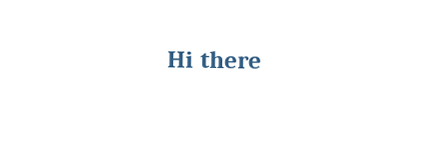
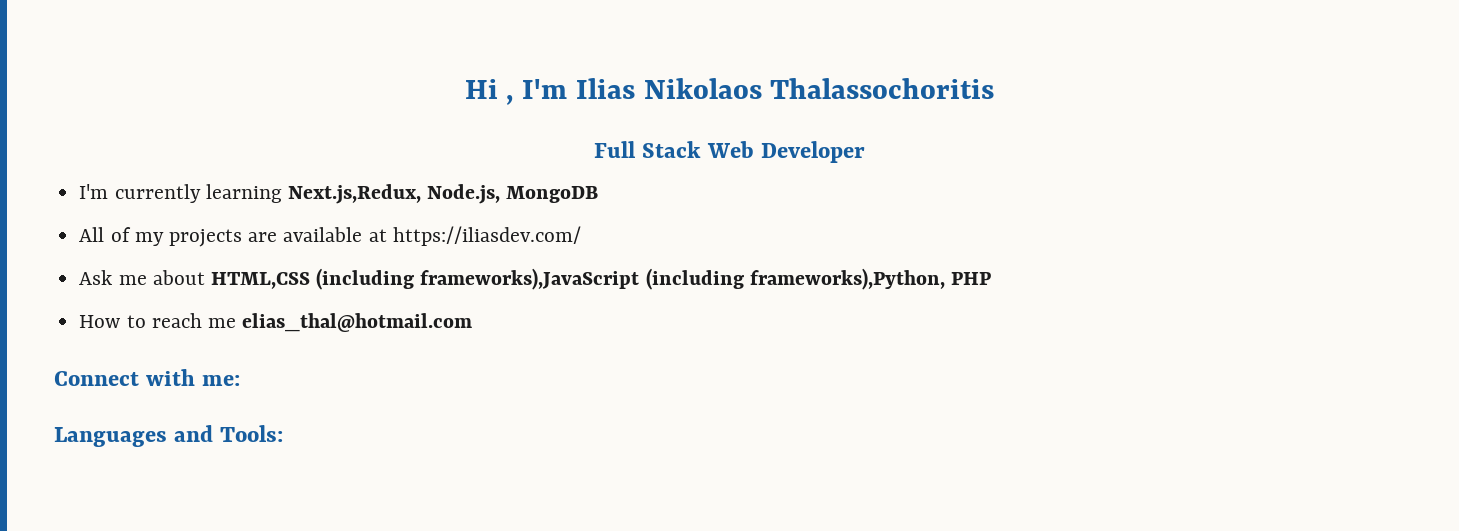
[199,50,262,69] there -> [506,78,995,105] [593,141,866,163] [79,184,599,204] [79,226,581,247] [79,268,991,290] [79,313,473,332] [54,369,241,386] [54,425,284,447] , I'm Ilias Nikolaos Thalassochoritis // Full Stack Web Developer // I'm currently learning Next.js,Redux, Node.js, MongoDB // All of my projects are available at https://iliasdev.com/ // Ask me about HTML,CSS (including frameworks),JavaScript (including frameworks),Python, PHP // How to reach me elias_thal@hotmail.com // Connect with me: // Languages and Tools:

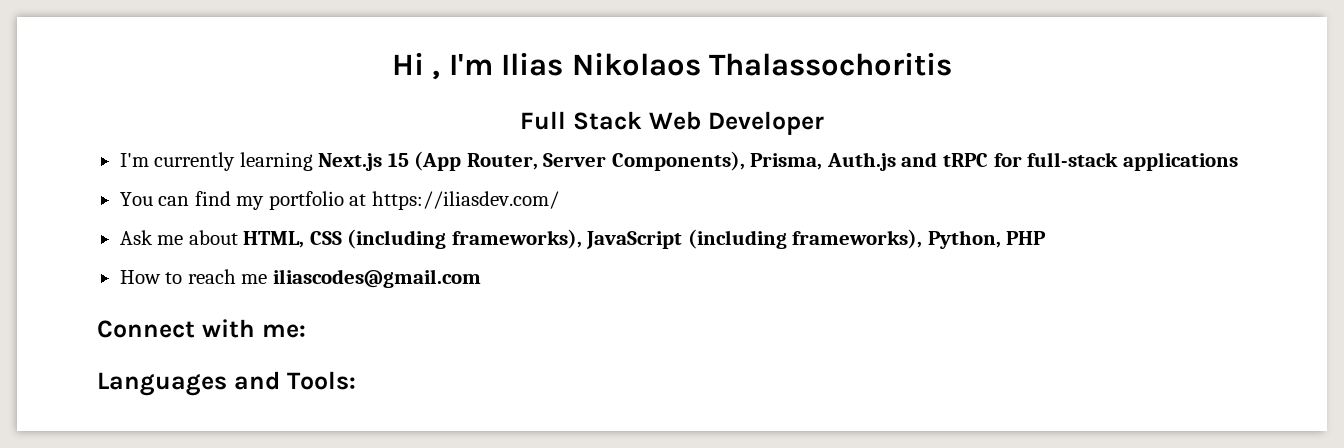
[287,184,599,204] [79,227,363,247] Next.js,Redux, Node.js, MongoDB // All of my projects are available -> [318,151,1238,171] [119,191,344,210] Next.js 15 (App Router, Server Components), Prisma, Auth.js and tRPC for full-stack applications // You can find my portfolio
[210,268,945,290] HTML,CSS (including frameworks),JavaScript (including frameworks),Python, -> [243,229,1001,249] HTML, CSS (including frameworks), JavaScript (including frameworks), Python,
[242,313,473,332] elias_thal@hotmail.com -> [272,269,481,288] iliascodes@gmail.com

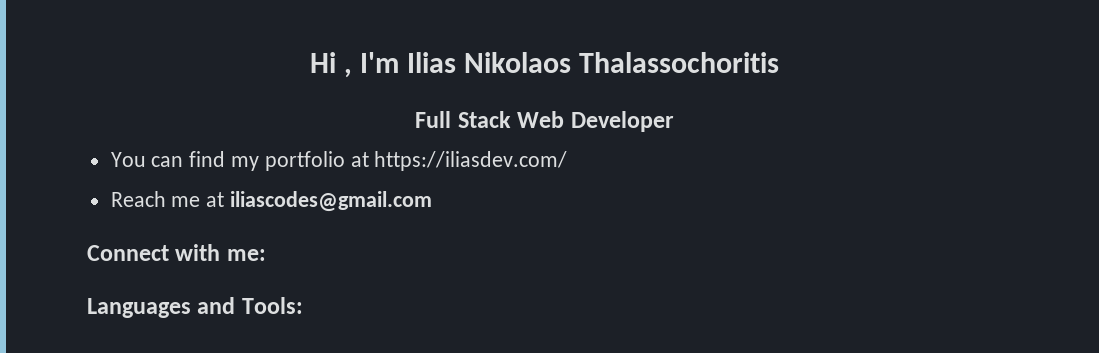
[119,151,1238,171] // I'm currently learning Next.js 15 (App Router, Server Components), Prisma, Auth.js and tRPC for full-stack applications -> (674, 121) none
[119,229,1047,249] [119,269,268,284] Ask me about HTML, CSS (including frameworks), JavaScript (including frameworks), Python, PHP // How to reach me -> [110,191,225,207] Reach me at

